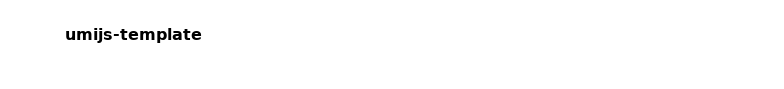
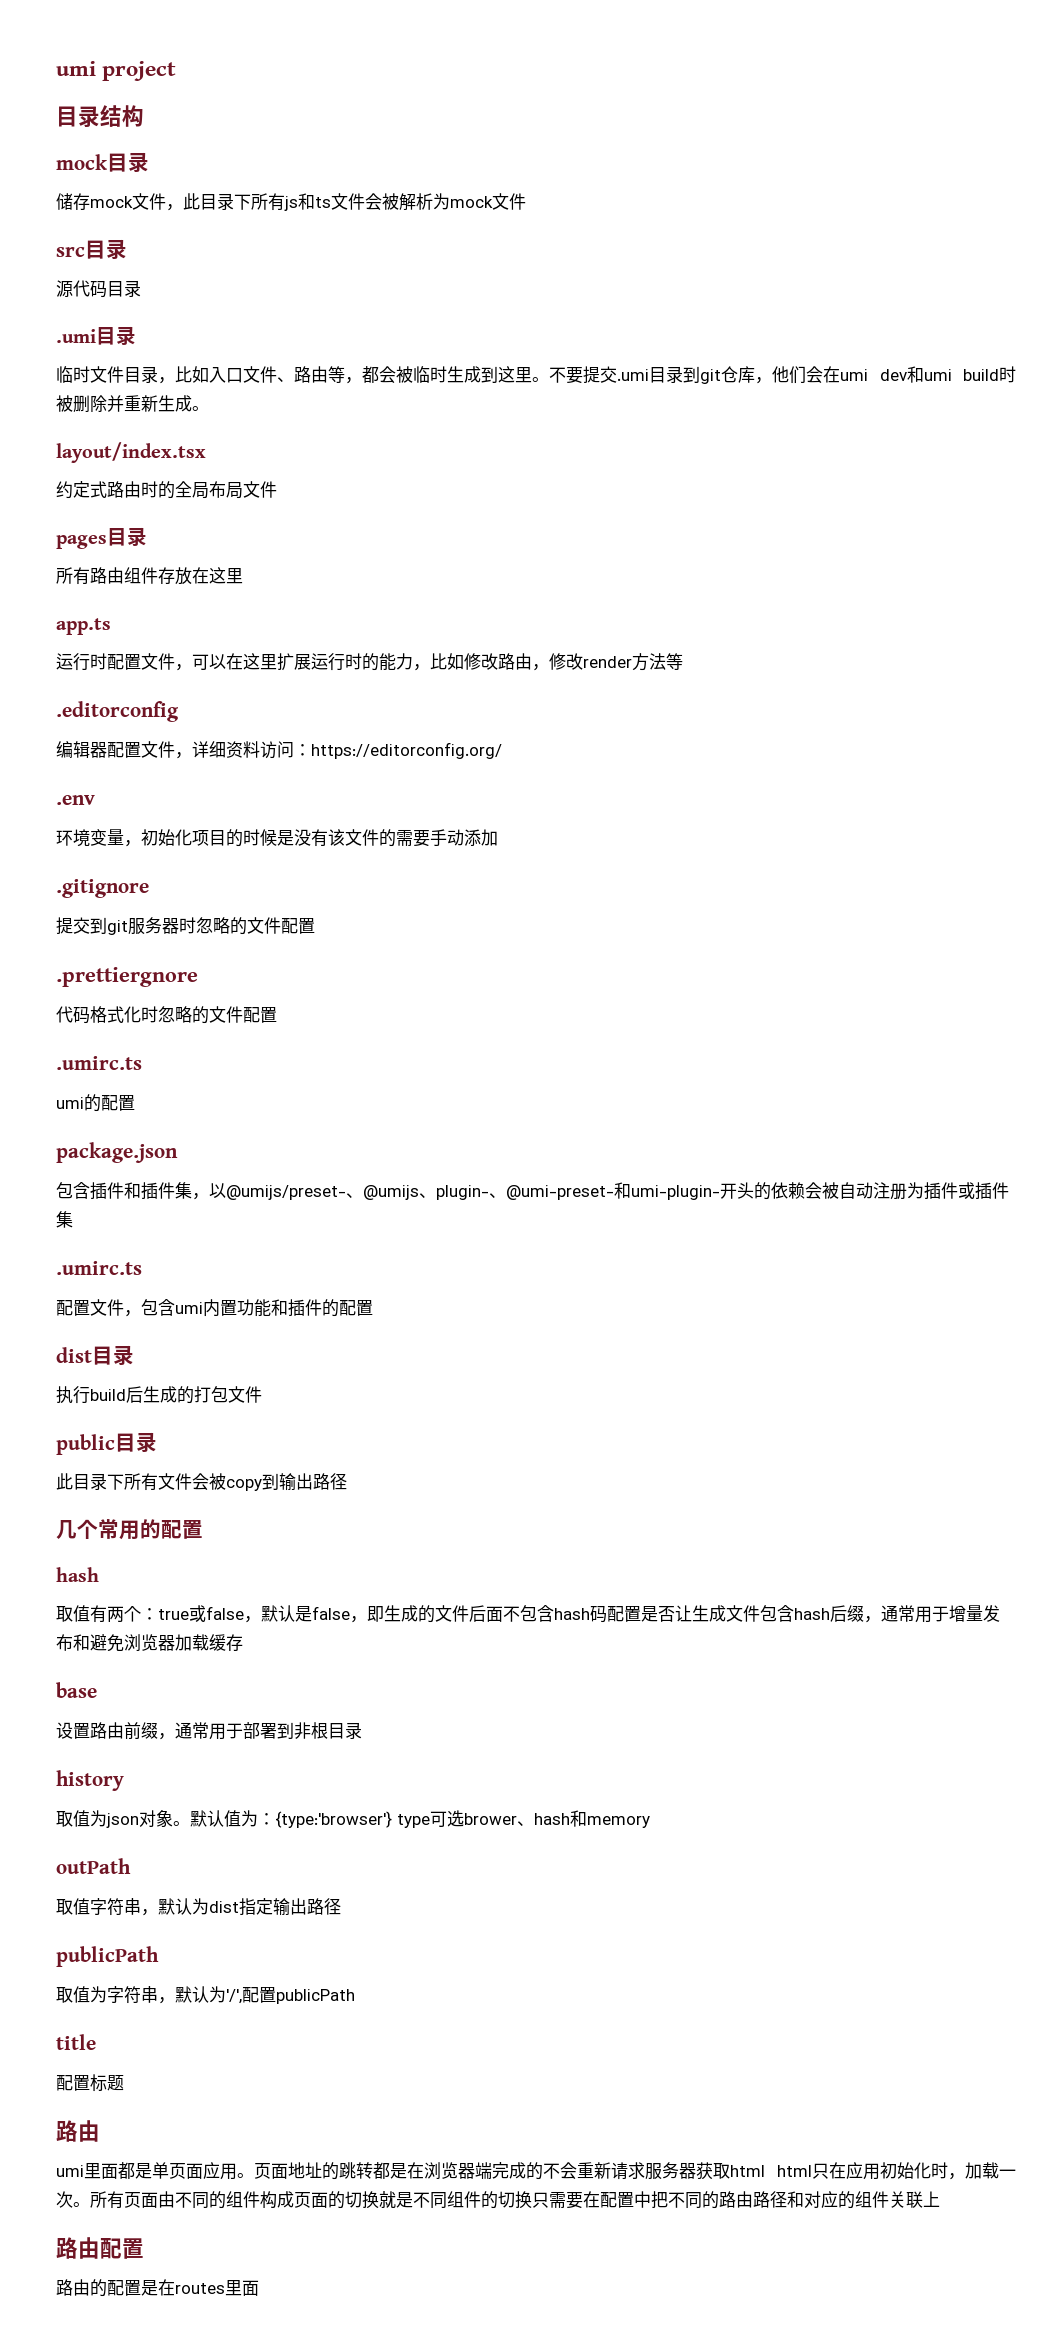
[65,28,202,43] umijs-template -> [56,61,177,81] [56,105,144,128] [56,152,149,173] [56,193,526,211] [56,239,127,260] [56,280,141,298] [56,326,136,345] [56,366,1016,384] [56,395,209,413] [56,442,206,463] [56,481,277,499] [56,527,147,549] [56,567,243,585] [56,618,111,635] [56,653,683,671] [56,701,179,722] [56,741,502,759] [56,795,95,805] [56,829,498,847] [56,879,149,898] [56,917,315,935] [56,967,198,987] [56,1006,277,1024] [56,1056,142,1070] [56,1094,135,1112] [56,1142,178,1163] [56,1182,1009,1200] [56,1211,73,1228] [56,1261,142,1275] [56,1299,373,1317] [56,1345,134,1366] [56,1386,262,1404] [56,1432,157,1455] [56,1473,347,1491] [56,1519,203,1540] [56,1567,99,1582] [56,1605,1000,1623] [56,1634,243,1652] [56,1682,97,1698] [56,1722,362,1740] [56,1770,124,1791] [56,1810,650,1828] [56,1858,131,1874] [56,1898,341,1916] [56,1946,159,1967] [56,1986,355,2004] [56,2034,96,2050] [56,2074,124,2092] [56,2120,100,2142] [56,2162,1016,2180] [56,2191,940,2209] [56,2237,144,2259] [56,2279,259,2297] umi project // 目录结构 // mock目录 // 储存mock文件，此目录下所有js和ts文件会被解析为mock文件 // src目录 // 源代码目录 // .umi目录 // 临时文件目录，比如入口文件、路由等，都会被临时生成到这里。不要提交.umi目录到git仓库，他们会在umi dev和umi build时被删除并重新生成。 // layout/index.tsx // 约定式路由时的全局布局文件 // pages目录 // 所有路由组件存放在这里 // app.ts // 运行时配置文件，可以在这里扩展运行时的能力，比如修改路由，修改render方法等 // .editorconfig // 编辑器配置文件，详细资料访问：https://editorconfig.org/ // .env // 环境变量，初始化项目的时候是没有该文件的需要手动添加 // .gitignore // 提交到git服务器时忽略的文件配置 // .prettiergnore // 代码格式化时忽略的文件配置 // .umirc.ts // umi的配置 // package.json // 包含插件和插件集，以@umijs/preset-、@umijs、plugin-、@umi-preset-和umi-plugin-开头的依赖会被自动注册为插件或插件集 // .umirc.ts // 配置文件，包含umi内置功能和插件的配置 // dist目录 // 执行build后生成的打包文件 // public目录 // 此目录下所有文件会被copy到输出路径 // 几个常用的配置 // hash // 取值有两个：true或false，默认是false，即生成的文件后面不包含hash码配置是否让生成文件包含hash后缀，通常用于增量发布和避免浏览器加载缓存 // base // 设置路由前缀，通常用于部署到非根目录 // history // 取值为json对象。默认值为：{type:'browser'} type可选brower、hash和memory // outPath // 取值字符串，默认为dist指定输出路径 // publicPath // 取值为字符串，默认为'/',配置publicPath // title // 配置标题 // 路由 // umi里面都是单页面应用。页面地址的跳转都是在浏览器端完成的不会重新请求服务器获取html html只在应用初始化时，加载一次。所有页面由不同的组件构成页面的切换就是不同组件的切换只需要在配置中把不同的路由路径和对应的组件关联上 // 路由配置 // 路由的配置是在routes里面

